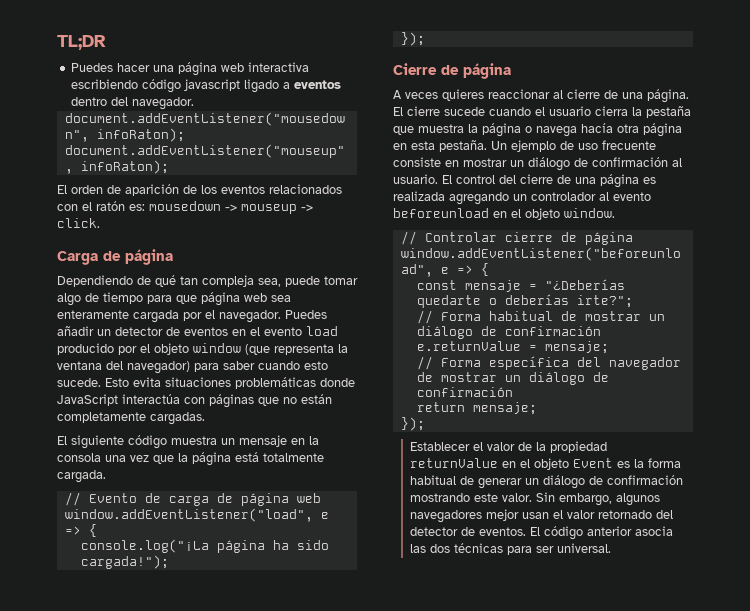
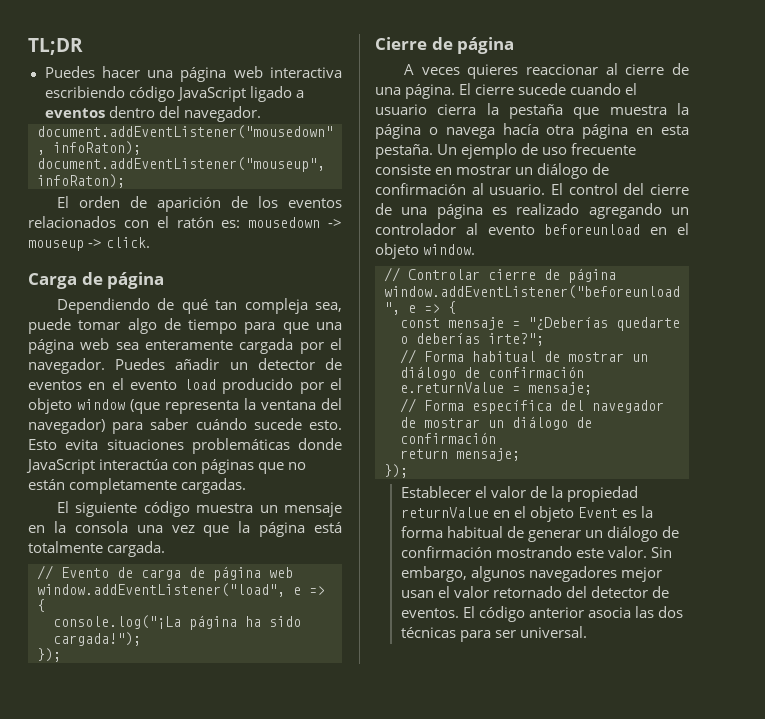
[184,79,241,91] javascript -> [176,87,246,102] JavaScript
(197, 299) none -> [316,322,342,330] una
[258,361,328,370] [57,378,101,387] cuando esto sucede. -> [195,418,342,430] cuándo sucede esto.
[393,191,445,201] realizada -> [516,203,580,215] realizado

